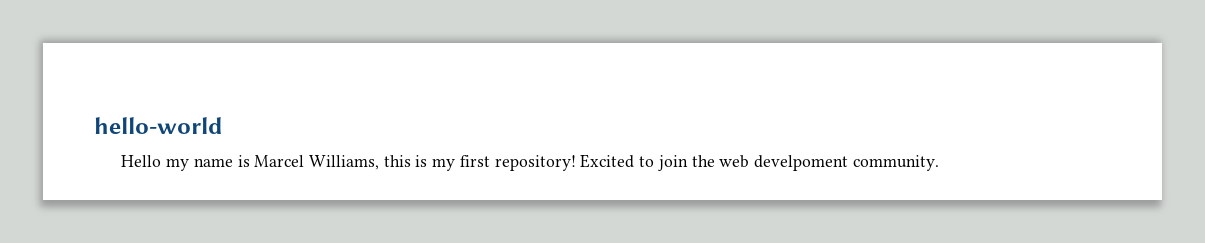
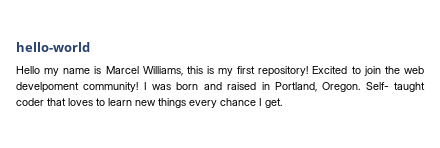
[852,155,939,171] community. -> [83,82,426,92] [16,98,282,108] community! I was born and raised in Portland, Oregon. Self- taught coder that loves to learn new things every chance I get.

